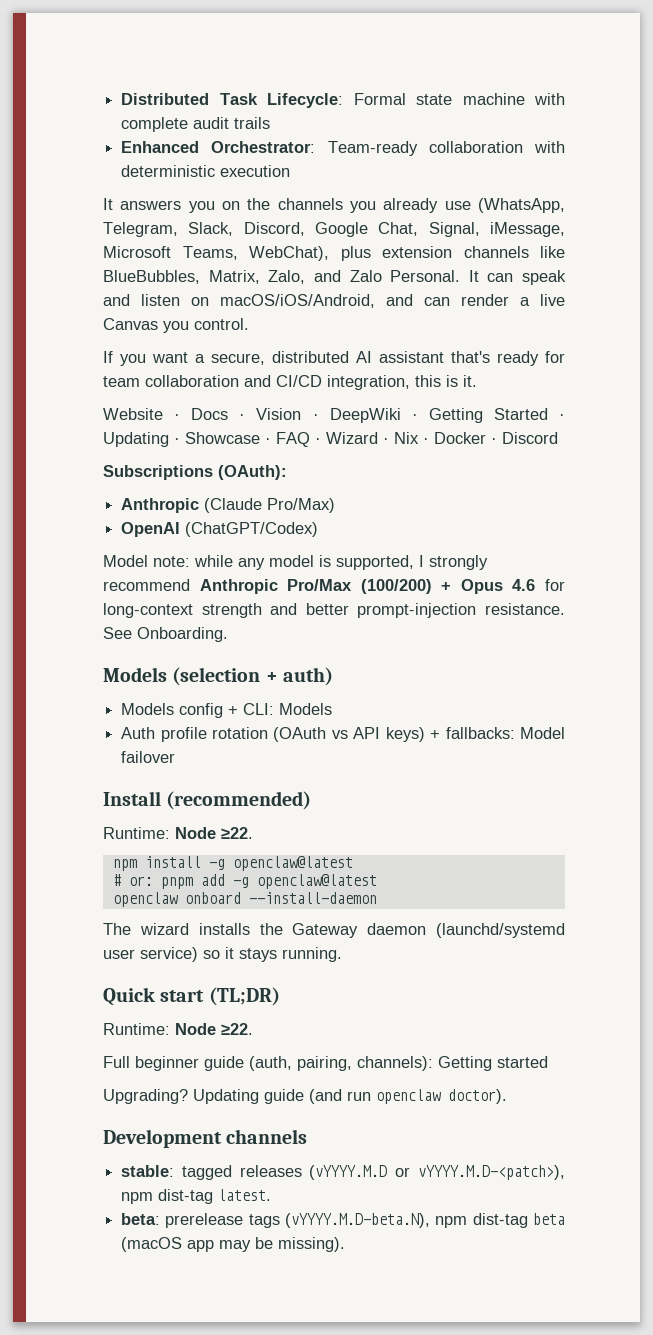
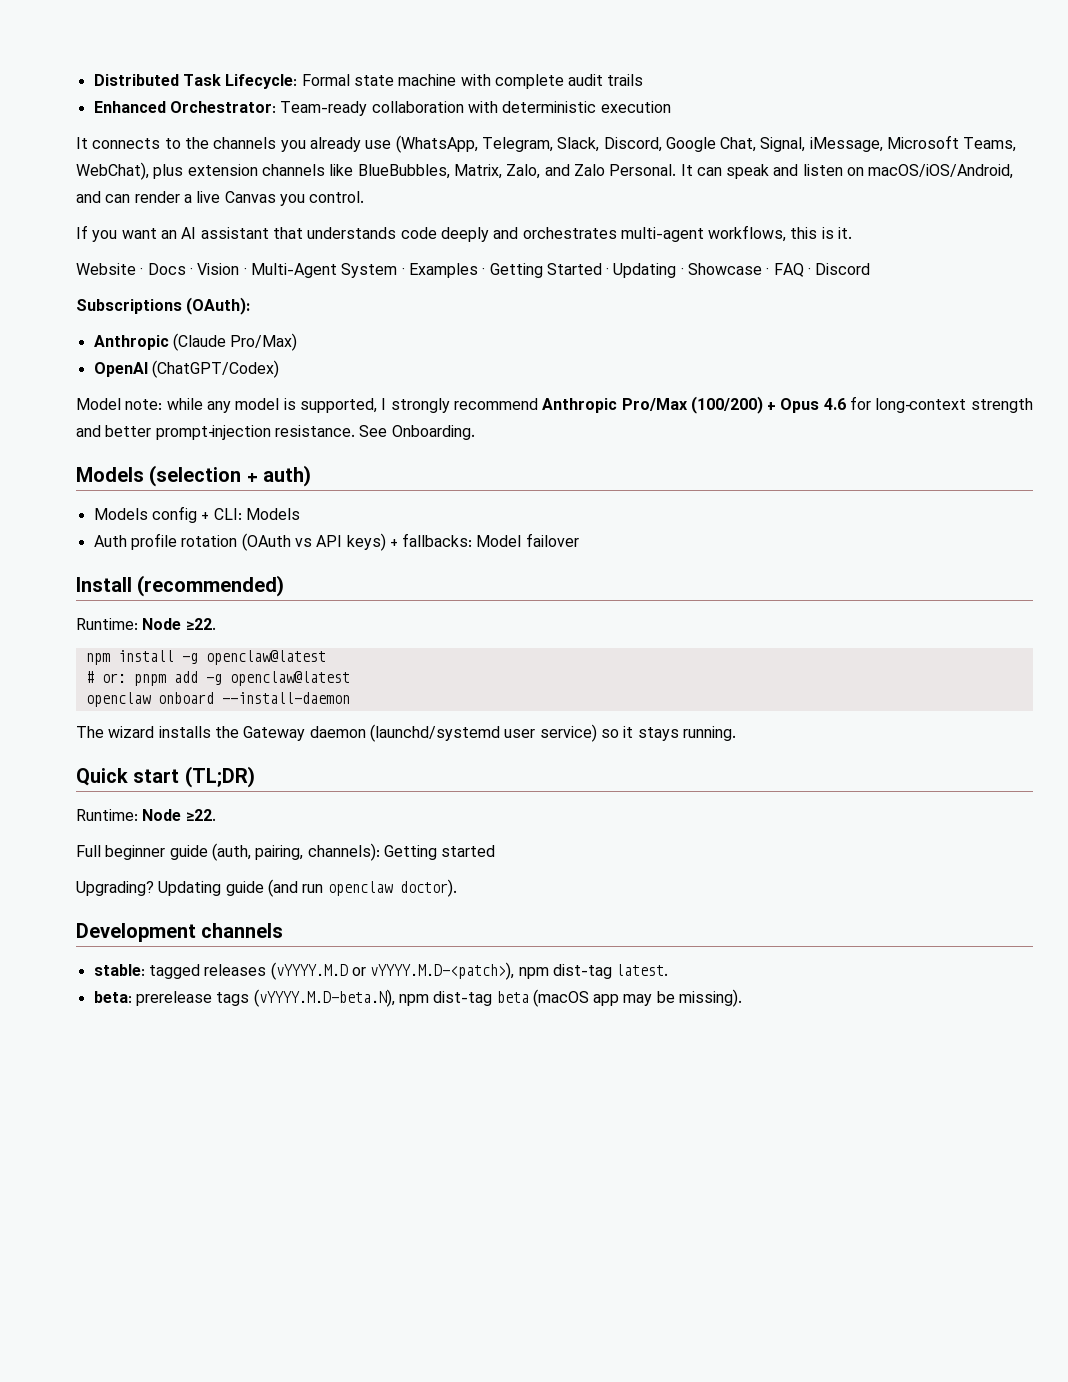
[120,200,240,213] answers you on -> [92,138,181,149] connects to
[195,351,565,366] [103,375,410,390] a secure, distributed AI assistant that's ready for team collaboration and CI/CD integration, -> [160,225,787,242] an AI assistant that understands code deeply and orchestrates multi-agent workflows,
[329,408,401,423] DeepWiki -> [250,263,478,278] Multi-Agent System · Examples
[326,432,497,444] Wizard · Nix · Docker · -> (812, 271) none

